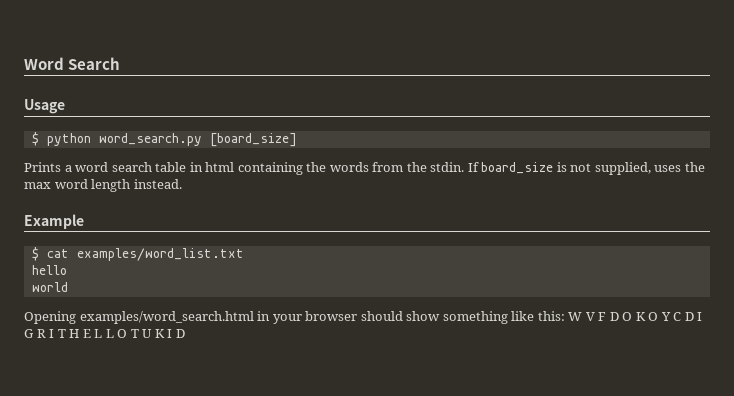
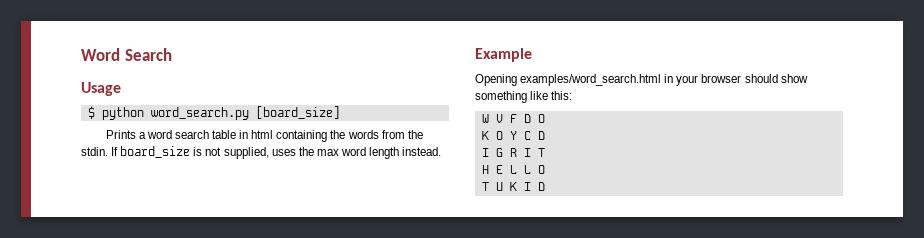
[31,247,244,261] [31,265,67,275] [31,282,68,292] // $ cat examples/word_list.txt // hello // world -> (532, 55) none
(565, 316) none -> (573, 95) //
(633, 316) none -> (545, 118) //
(694, 316) none -> (545, 135) //
(66, 333) none -> (545, 152) //
(128, 333) none -> (545, 169) //

